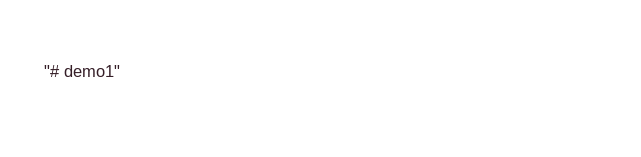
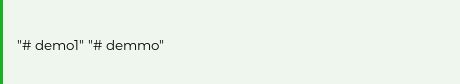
(120, 71) none -> [88,40,164,50] "# demmo"

